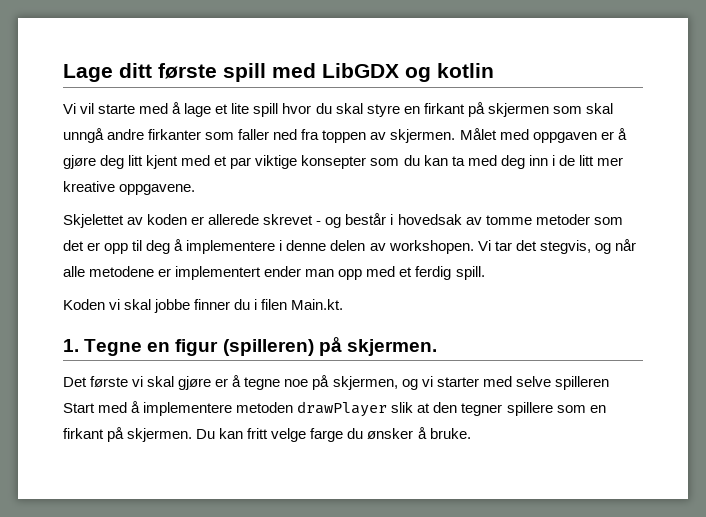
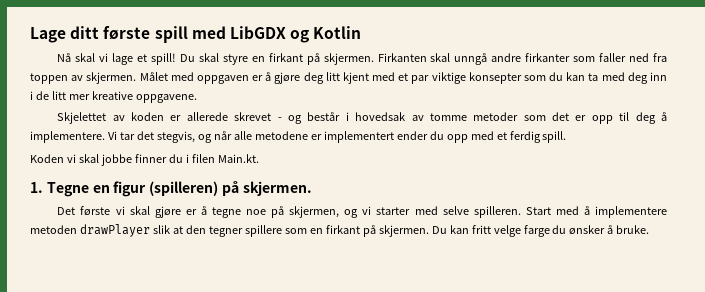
[437,63,494,78] [63,102,332,117] kotlin // Vi vil starte med å lage et lite spill hvor du -> [313,26,362,39] [57,53,195,65] Kotlin // Nå skal vi lage et spill! Du
[487,103,582,117] skjermen som -> [323,53,427,65] skjermen. Firkanten
[186,240,474,254] implementere i denne delen av workshopen. -> [30,131,105,143] implementere.
[305,269,335,277] man -> [429,131,444,140] du
[554,376,609,390] spilleren -> [473,206,521,218] spilleren.

